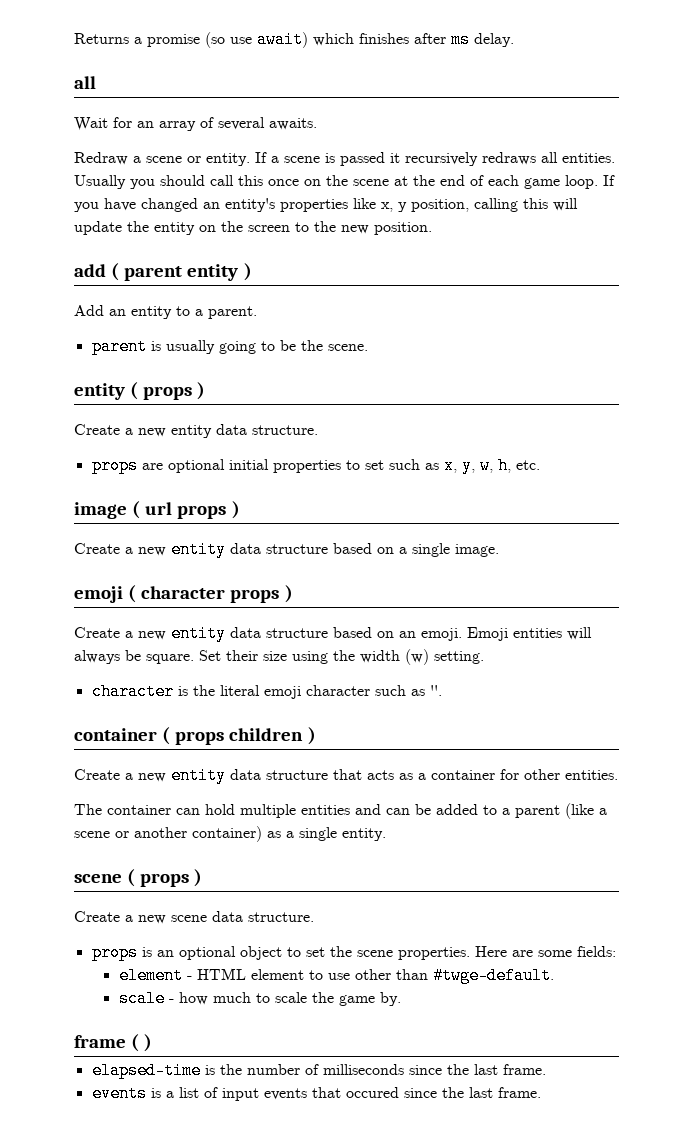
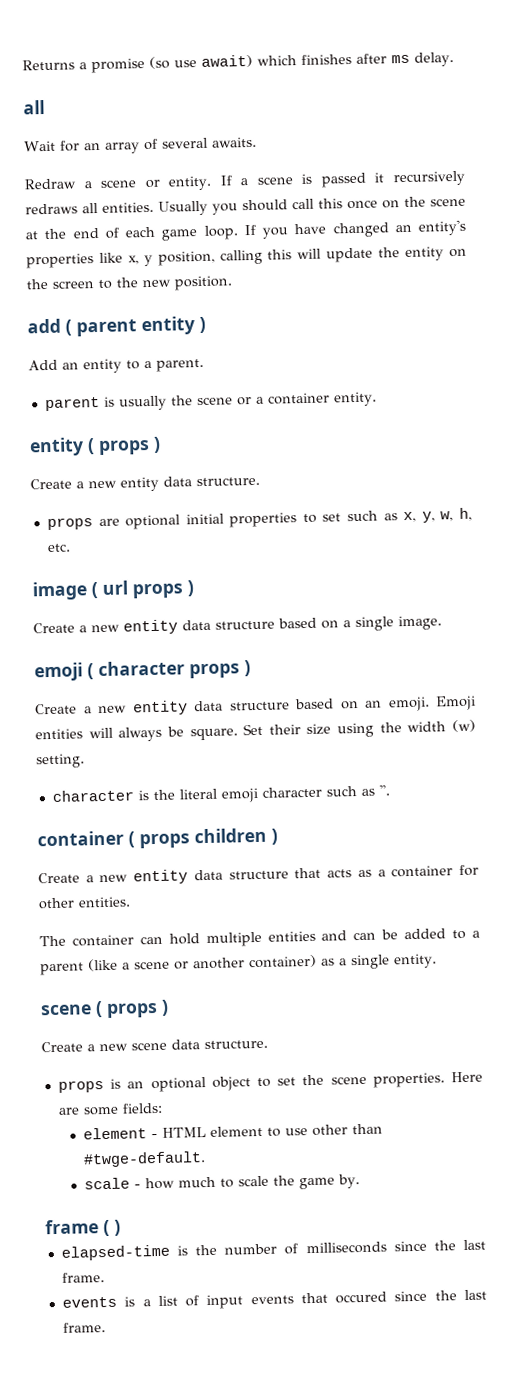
[218,340,368,354] going to be the scene. -> [170,391,377,407] the scene or a container entity.

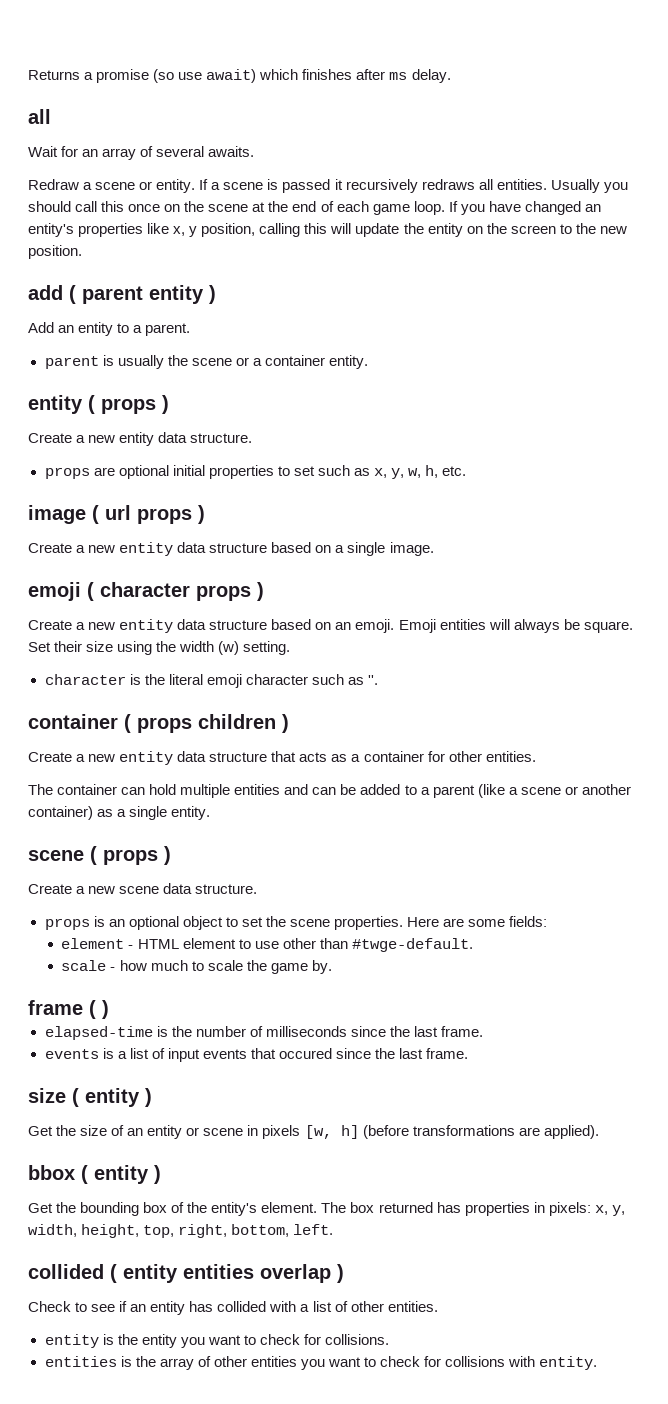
(106, 1327) none -> [28,1088,152,1107] [28,1125,599,1139] [28,1165,161,1184] [28,1202,625,1216] [28,1224,334,1238] [28,1264,344,1283] [28,1301,438,1315] [44,1334,389,1348] [44,1356,598,1370] // size ( entity ) // Get the size of an entity or scene in pixels [w, h] (before transformations are applied). // bbox ( entity ) // Get the bounding box of the entity's element. The box returned has properties in pixels: x, y, width, height, top, right, bottom, left. // collided ( entity entities overlap ) // Check to see if an entity has collided with a list of other entities. // entity is the entity you want to check for collisions. // entities is the array of other entities you want to check for collisions with entity.

